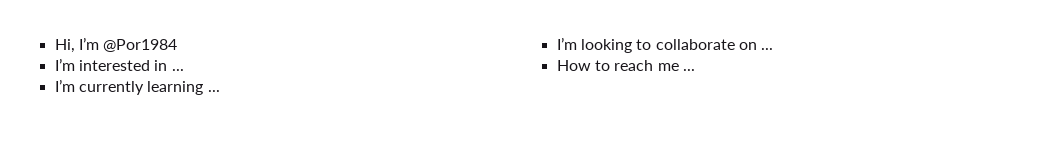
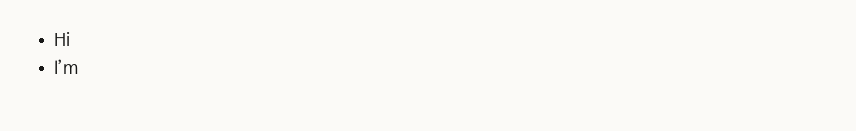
[54,37,178,53] [54,58,184,71] [54,79,220,95] [556,37,774,53] [556,60,695,71] Hi, I’m @Por1984 // I’m interested in ... // I’m currently learning ... // I’m looking to collaborate on ... // How to reach me ... -> [54,32,71,46] [54,59,79,74] Hi // I’m

